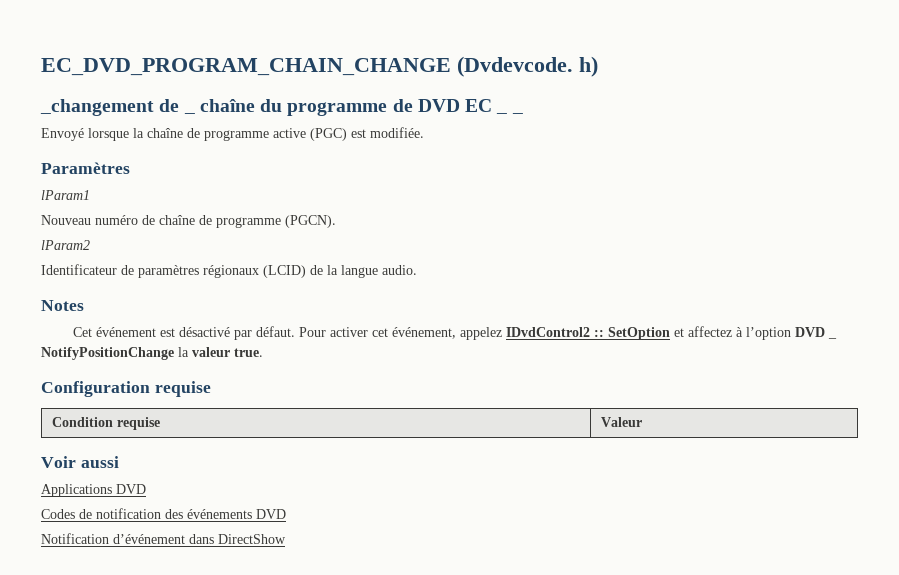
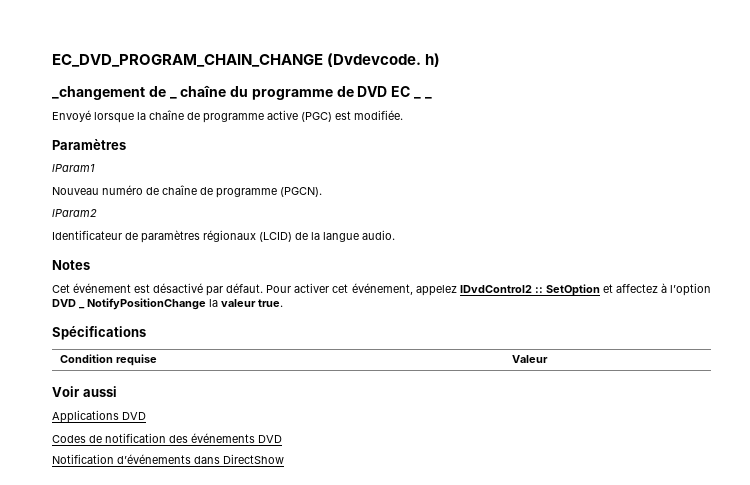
[41,381,211,397] Configuration requise -> [52,326,146,340] Spécifications
[113,534,185,544] d’événement -> [117,454,191,464] d’événements

